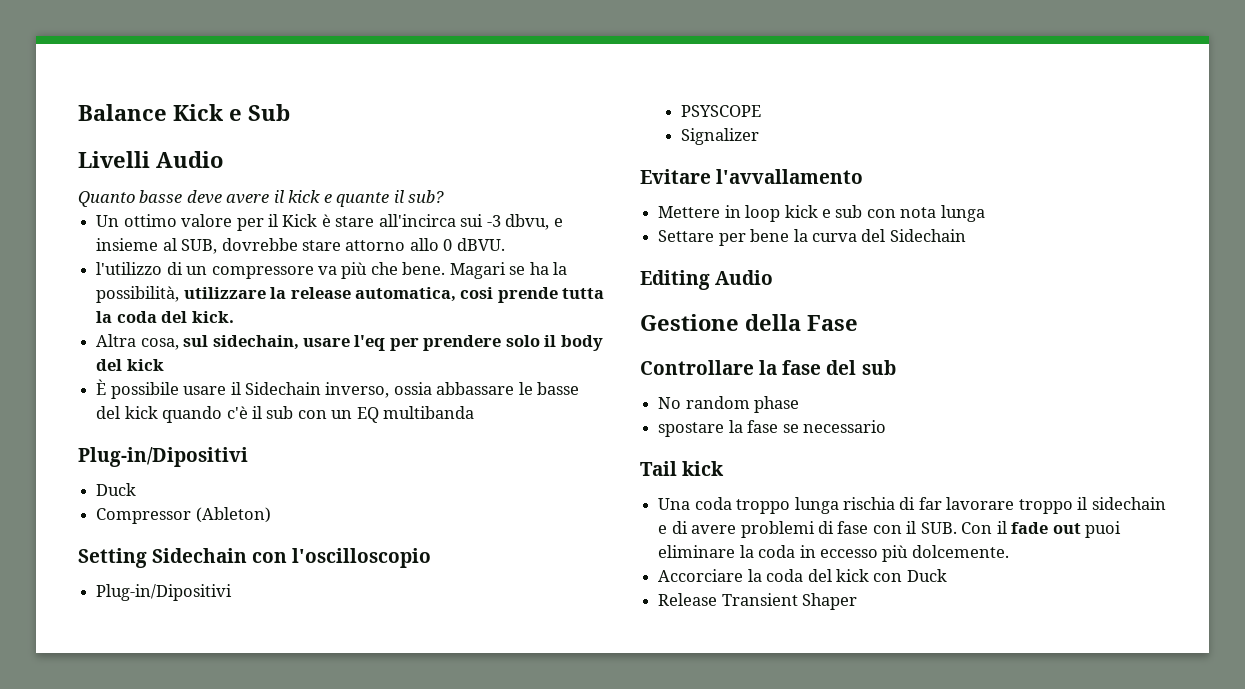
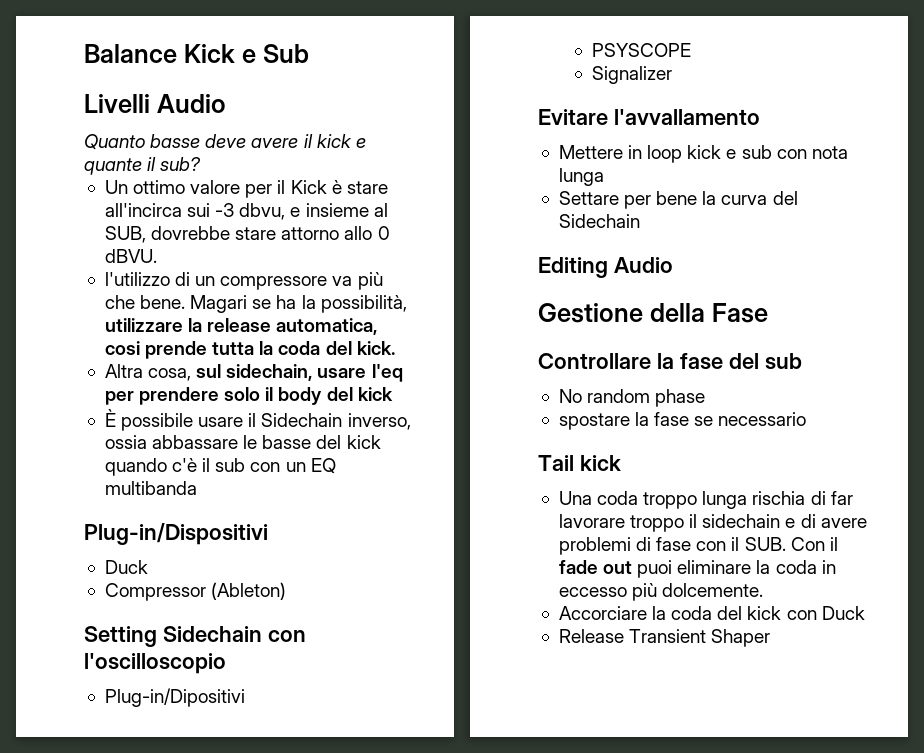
[78,447,248,467] Plug-in/Dipositivi -> [84,523,268,545] Plug-in/Dispositivi

